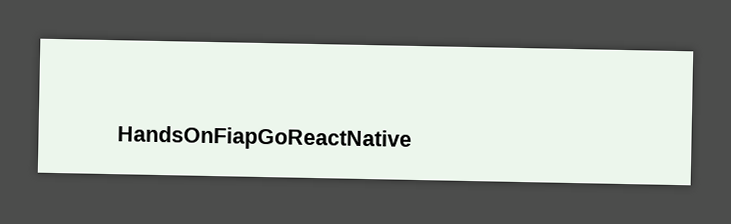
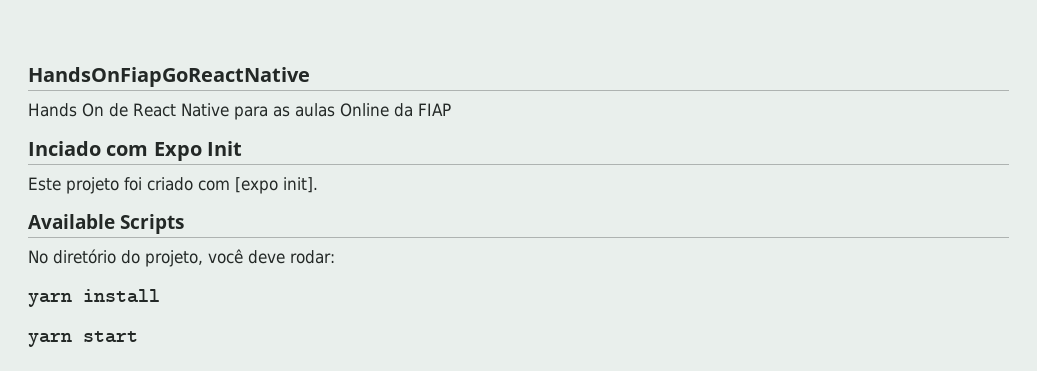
(412, 138) none -> [28,103,451,120] [28,141,242,161] [28,177,318,194] [28,214,184,234] [28,249,335,267] [28,289,160,307] [28,331,138,347] // Hands On de React Native para as aulas Online da FIAP // Inciado com Expo Init // Este projeto foi criado com [expo init]. // Available Scripts // No diretório do projeto, você deve rodar: // yarn install // yarn start

